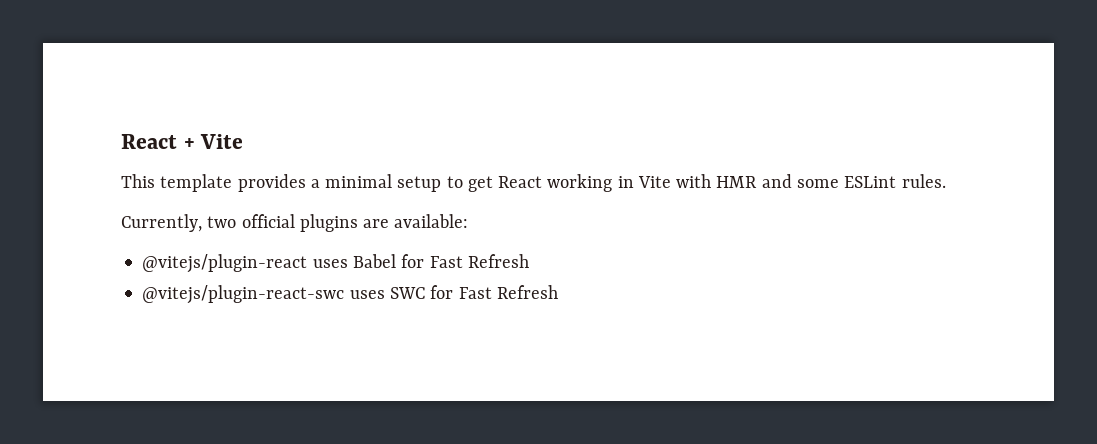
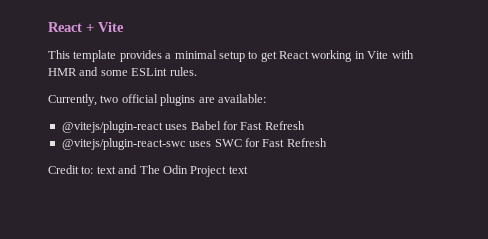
(558, 292) none -> [48,165,248,177] // Credit to: text and The Odin Project text

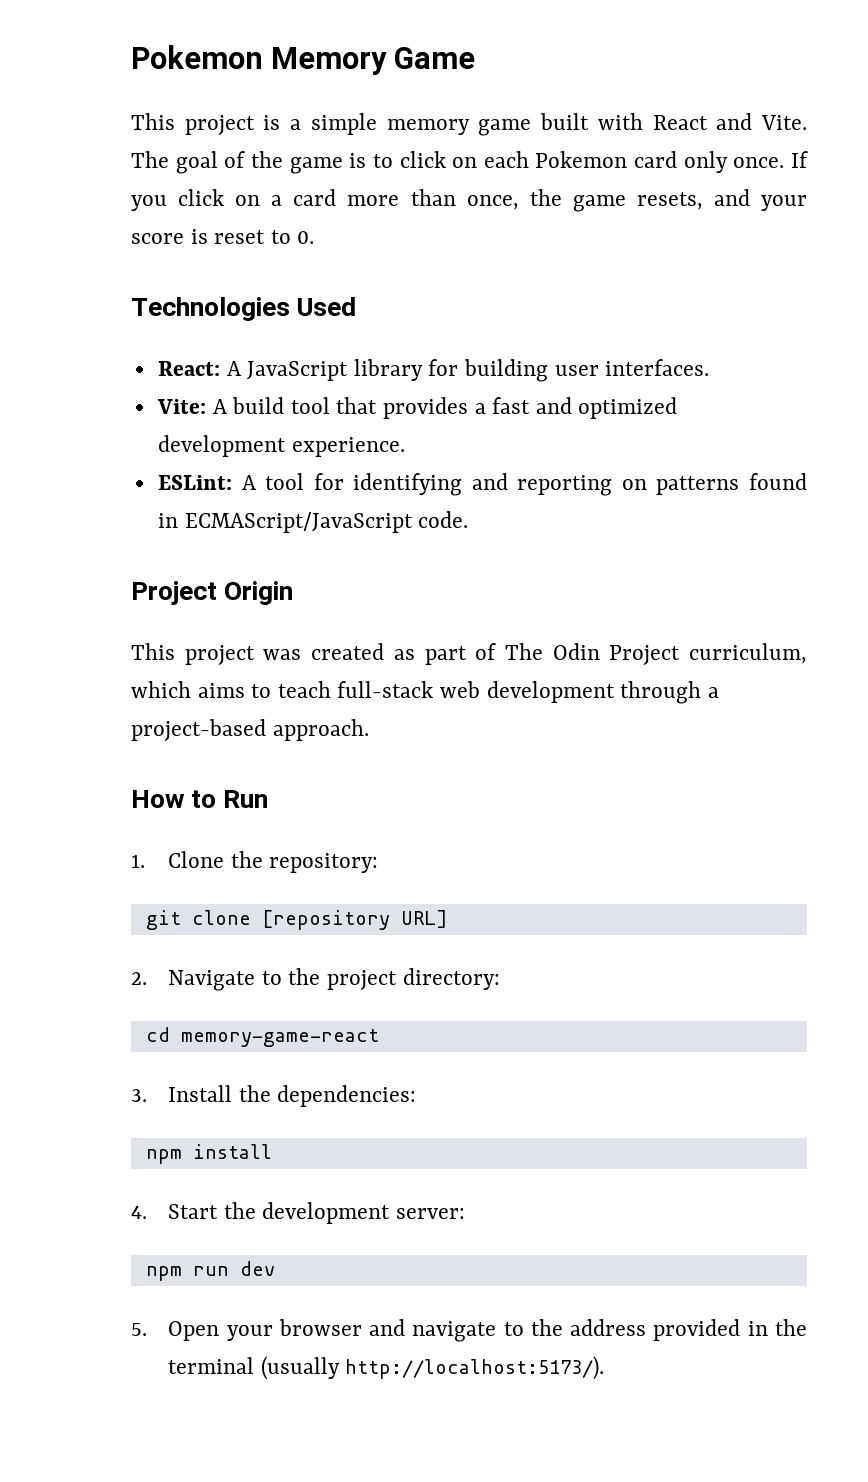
[48,22,124,32] [48,50,414,62] [48,67,197,76] [48,94,266,106] [61,121,305,133] [61,138,327,150] [48,165,248,177] React + Vite // This template provides a minimal setup to get React working in Vite with HMR and some ESLint rules. // Currently, two official plugins are available: // @vitejs/plugin-react uses Babel for Fast Refresh // @vitejs/plugin-react-swc uses SWC for Fast Refresh // Credit to: text and The Odin Project text -> [131,45,476,75] [131,113,808,136] [131,151,808,174] [131,189,807,212] [131,229,315,244] [131,297,357,321] [157,359,710,382] [156,397,678,419] [157,435,405,457] [157,473,808,496] [157,511,469,533] [131,581,294,605] [131,643,807,665] [131,681,719,704] [131,719,369,741] [131,790,269,808] [131,851,379,873] [145,910,448,930] [131,968,500,991] [145,1027,379,1047] [131,1085,417,1107] [145,1144,272,1164] [131,1202,466,1224] [145,1261,275,1281] [131,1319,807,1342] [168,1356,605,1380] Pokemon Memory Game // This project is a simple memory game built with React and Vite. The goal of the game is to click on each Pokemon card only once. If you click on a card more than once, the game resets, and your score is reset to 0. // Technologies Used // React: A JavaScript library for building user interfaces. // Vite: A build tool that provides a fast and optimized development experience. // ESLint: A tool for identifying and reporting on patterns found in ECMAScript/JavaScript code. // Project Origin // This project was created as part of The Odin Project curriculum, which aims to teach full-stack web development through a project-based approach. // How to Run // 1. Clone the repository: // git clone [repository URL] // 2. Navigate to the project directory: // cd memory-game-react // 3. Install the dependencies: // npm install // 4. Start the development server: // npm run dev // 5. Open your browser and navigate to the address provided in the terminal (usually http://localhost:5173/).

